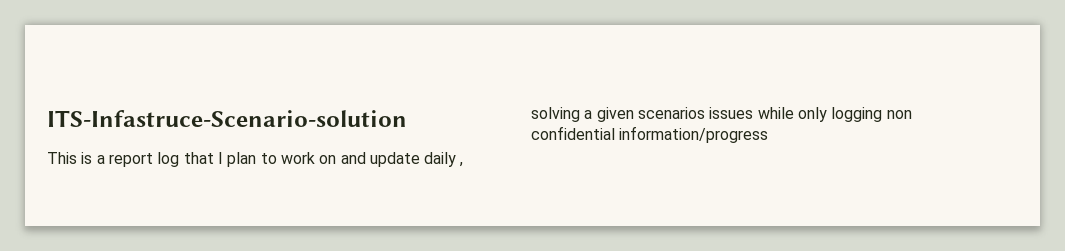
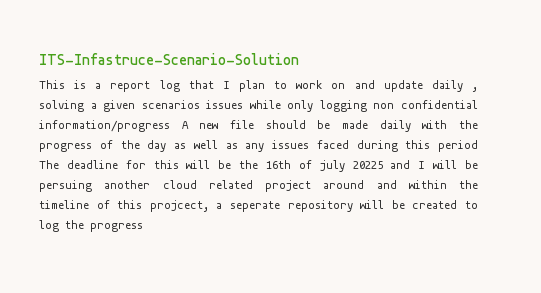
[47,110,407,127] ITS-Infastruce-Scenario-solution -> [39,53,299,65] ITS-Infastruce-Scenario-Solution
(769, 134) none -> [181,120,479,132] [39,140,478,152] [39,160,478,172] [39,180,478,192] [39,200,479,212] [39,220,143,232] A new file should be made daily with the progress of the day as well as any issues faced during this period The deadline for this will be the 16th of july 20225 and I will be persuing another cloud related project around and within the timeline of this projcect, a seperate repository will be created to log the progress

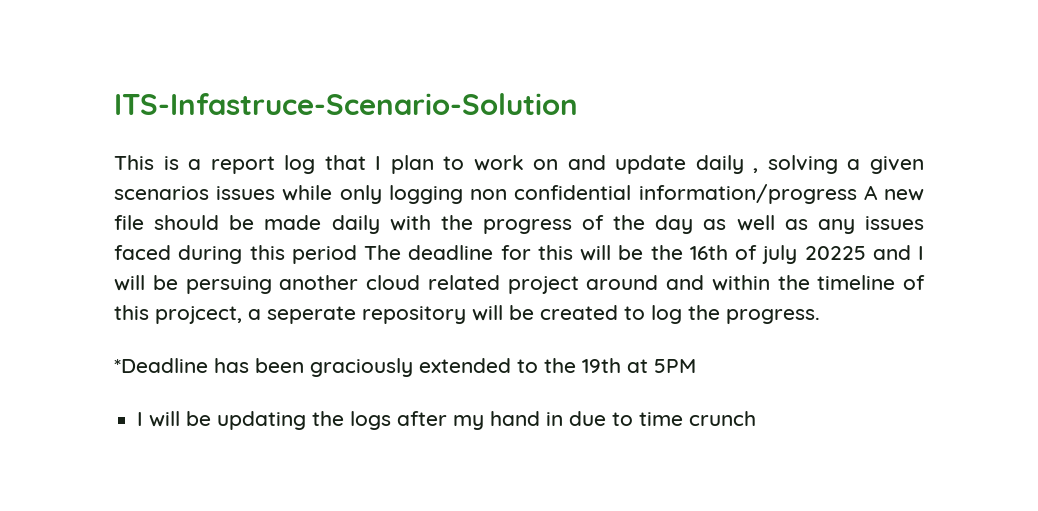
[90,223,143,232] progress -> [726,309,820,324] [114,358,696,377] [137,411,757,430] progress. // *Deadline has been graciously extended to the 19th at 5PM // I will be updating the logs after my hand in due to time crunch

